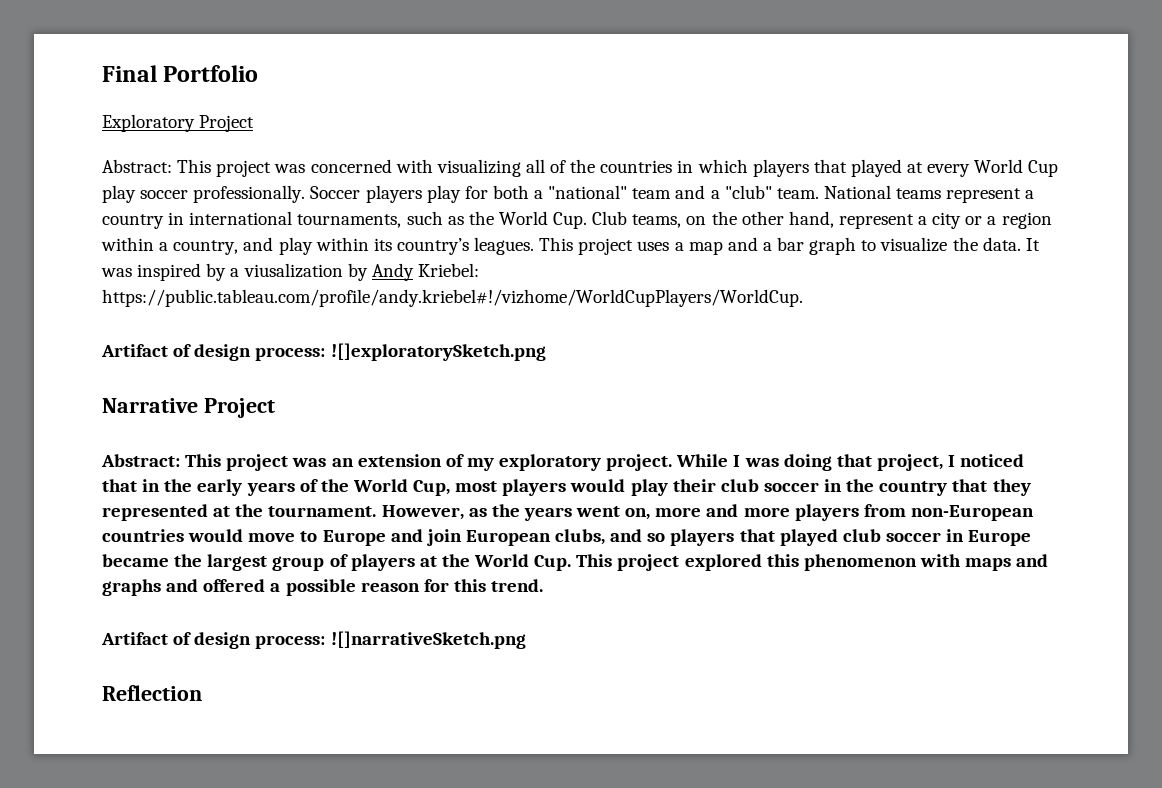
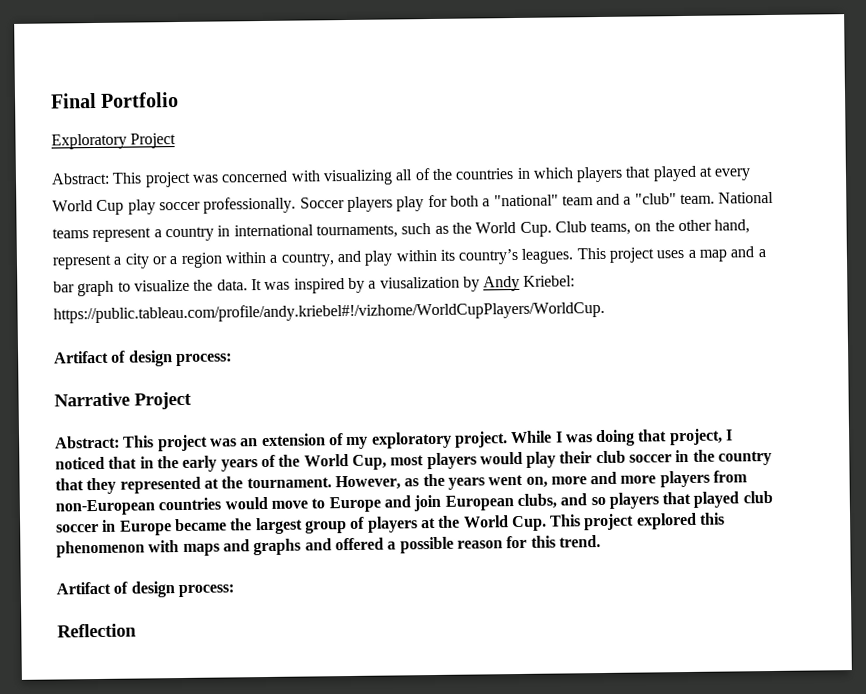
[330,343,546,361] ![]exploratorySketch.png -> (232, 360) none
[330,631,526,649] ![]narrativeSketch.png -> (234, 591) none

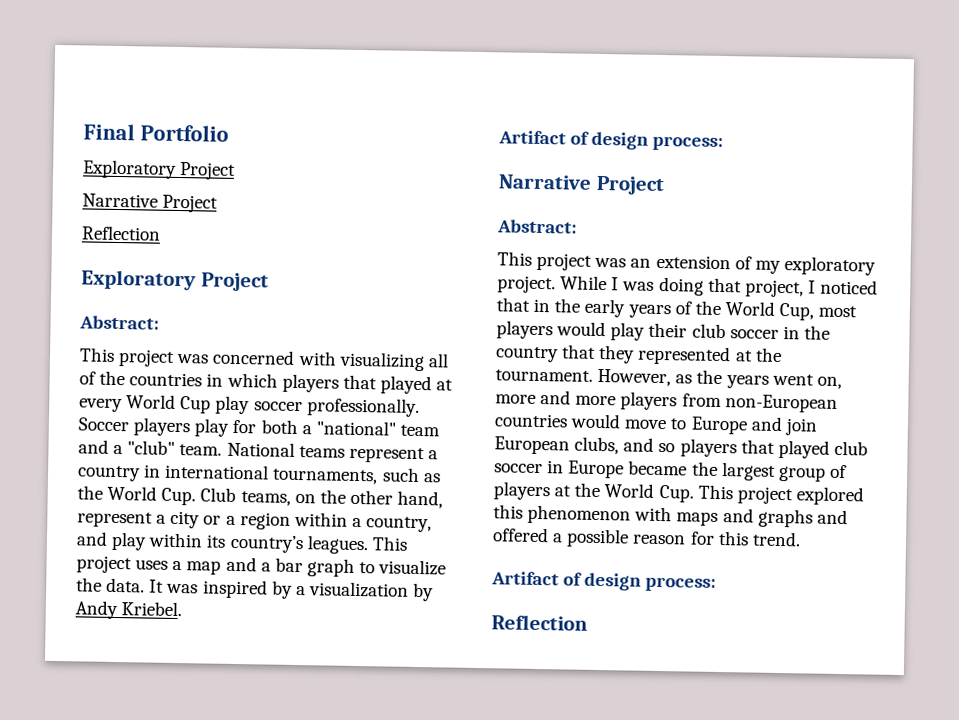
[51,172,110,185] // Abstract: -> [82,193,219,213] [81,225,161,241] [81,269,269,292] [79,315,159,330] // Narrative Project // Reflection // Exploratory Project // Abstract: //
[379,276,460,289] viusalization -> [308,581,409,598] visualization
[523,275,576,287] [53,300,605,324] Kriebel: https://public.tableau.com/profile/andy.kriebel#!/vizhome/WorldCupPlayers/WorldCup. -> [121,601,183,617] Kriebel.
(120, 442) none -> (577, 226) //

